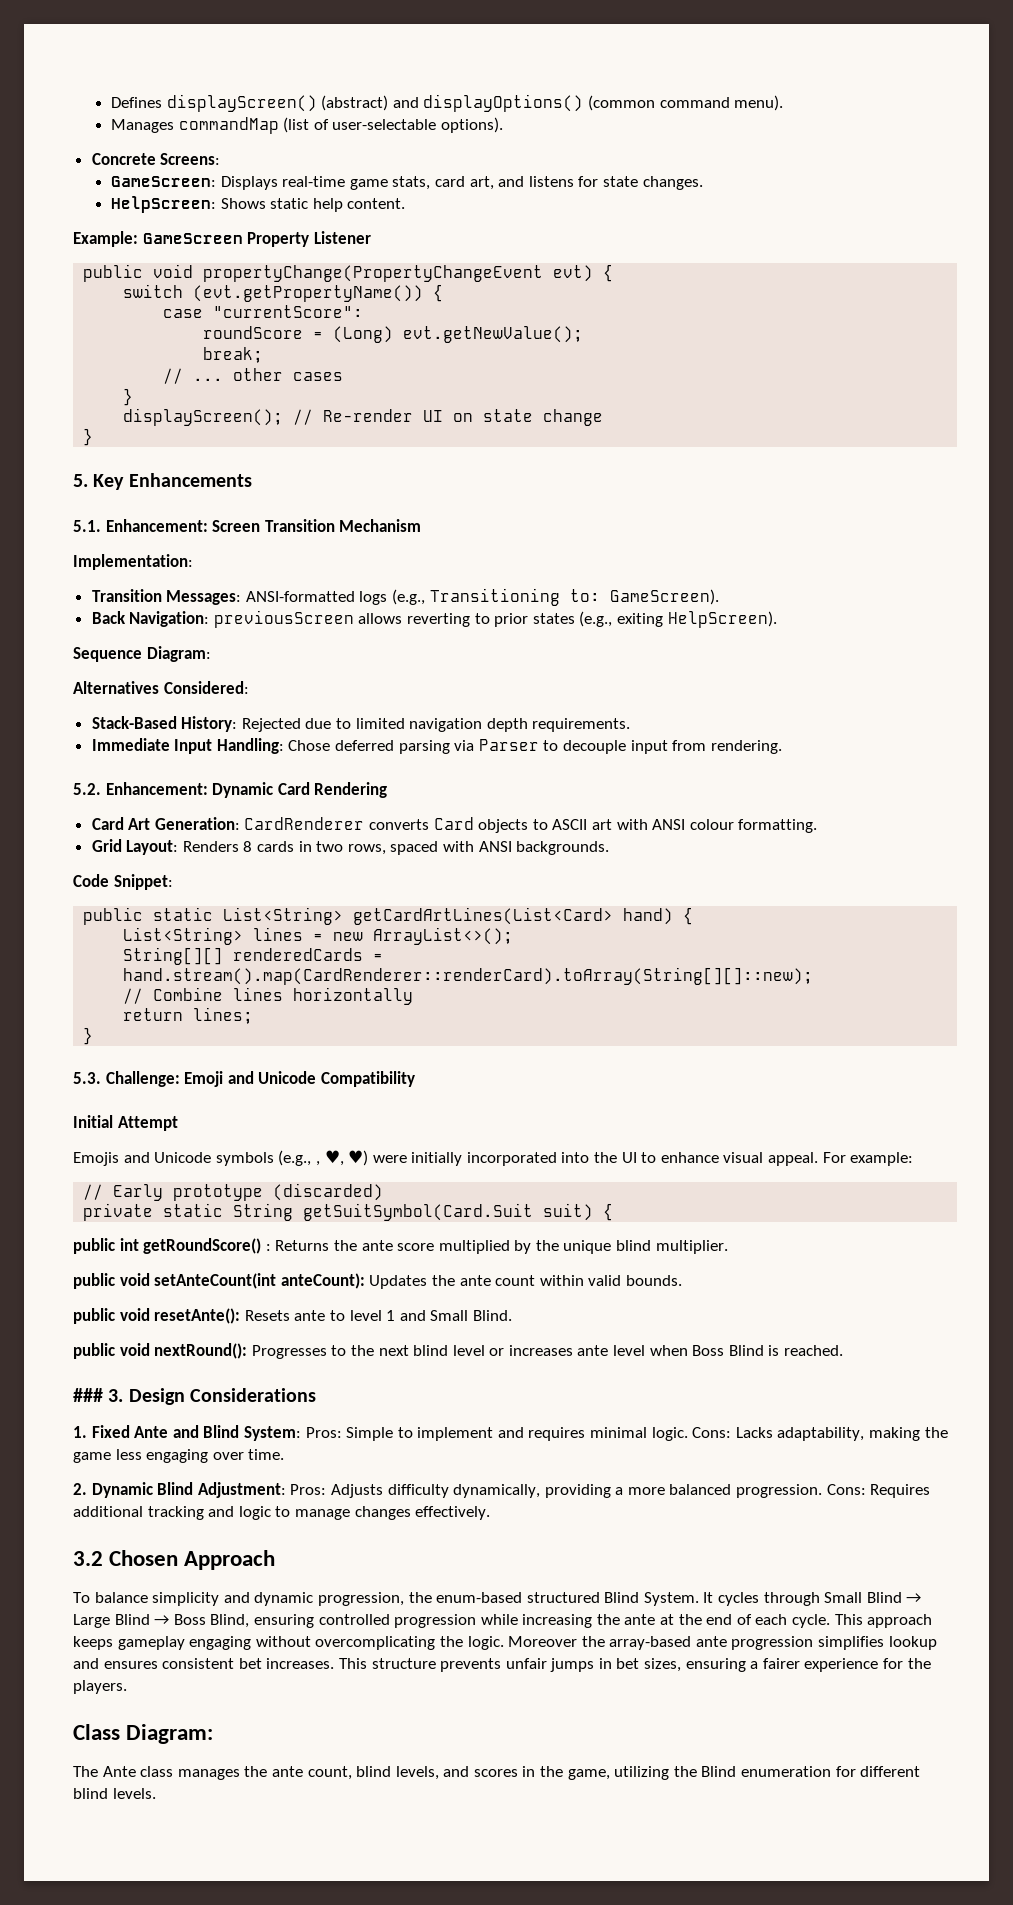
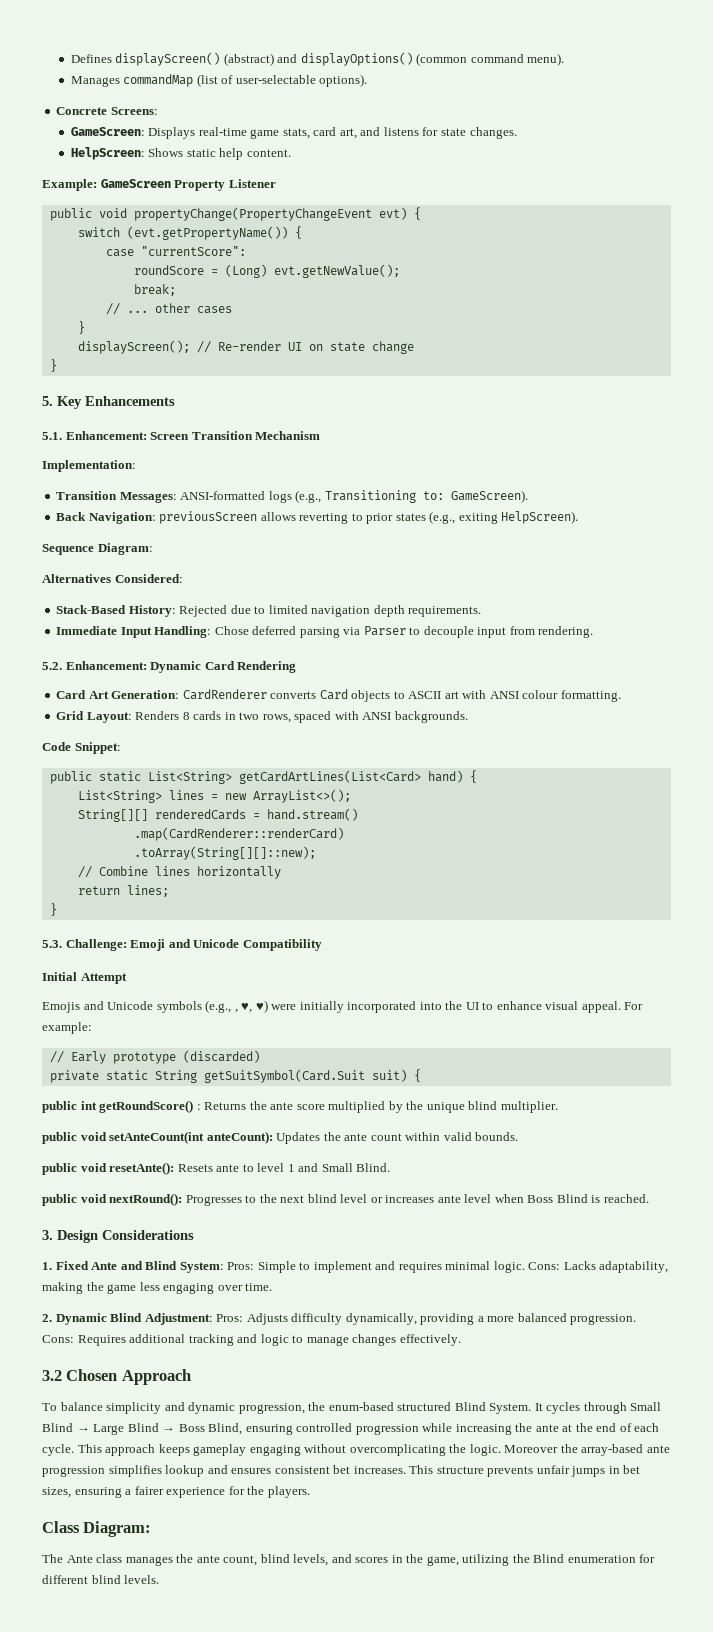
[123,967,814,985] hand.stream().map(CardRenderer::renderCard).toArray(String[][]::new); -> [266,808,358,821] [133,827,344,841] [133,846,316,860] hand.stream() // .map(CardRenderer::renderCard) // .toArray(String[][]::new);
[73,1388,103,1402] ### -> (649, 1198) none

